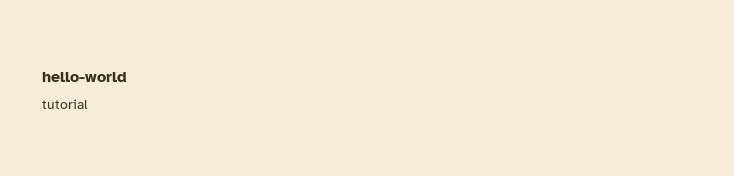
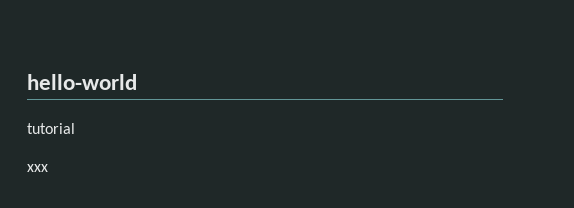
(88, 104) none -> [27,164,48,172] // xxx

